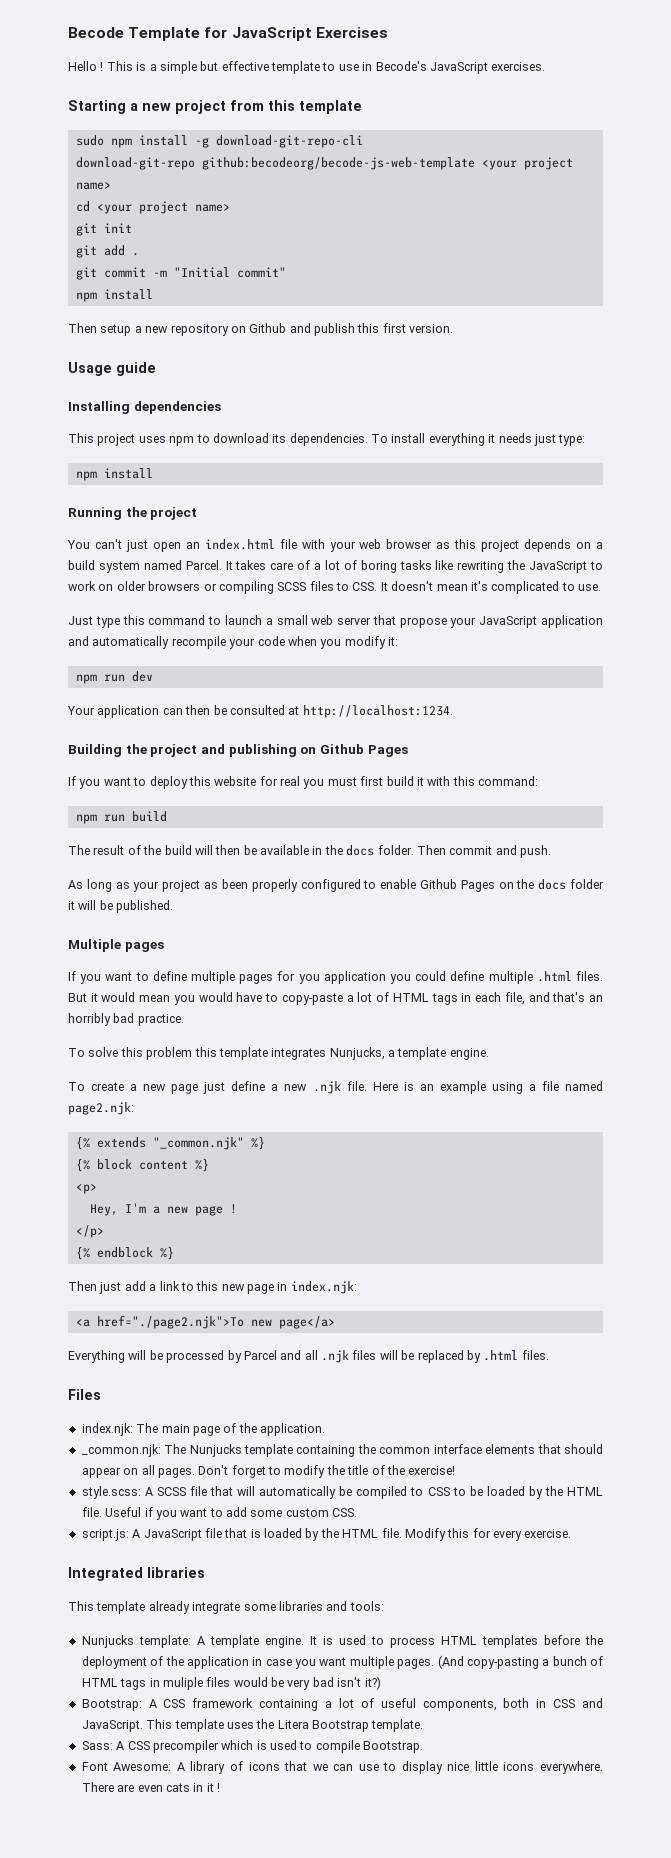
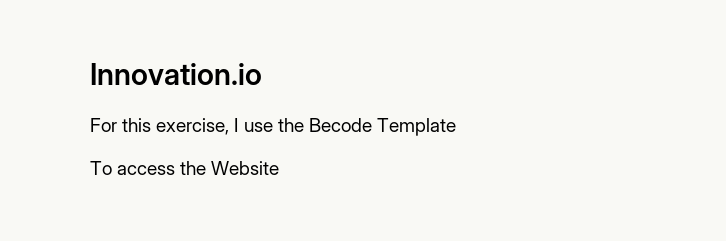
[68,27,388,41] [68,61,546,74] [68,100,362,114] [75,135,363,148] [75,157,573,170] [75,181,111,190] [75,201,230,214] [75,223,132,236] [75,245,139,258] [75,267,286,280] [75,289,153,302] [68,323,454,336] [68,362,156,376] [68,401,221,414] [68,433,586,446] [75,468,153,481] [68,507,198,520] [67,539,603,552] [68,560,603,573] [68,581,601,594] [68,615,603,628] [68,636,398,649] [75,671,153,684] [67,705,453,718] [68,744,408,757] [68,776,538,789] [75,811,167,824] [68,845,551,858] [68,879,604,892] [68,900,174,913] [68,939,164,952] [68,971,603,984] [68,992,604,1005] [68,1013,184,1026] [68,1047,489,1060] [68,1081,603,1094] [68,1102,134,1115] [75,1136,265,1150] [75,1158,209,1172] [75,1183,97,1194] [89,1203,237,1216] [75,1225,104,1238] [75,1246,174,1260] [68,1281,357,1294] [75,1315,335,1329] [68,1350,549,1363] [68,1389,101,1400] [81,1423,325,1436] [81,1444,604,1457] [81,1465,456,1478] [81,1486,603,1499] [81,1507,358,1520] [81,1528,572,1541] [68,1567,205,1581] [68,1601,384,1614] [81,1635,603,1648] [81,1655,603,1669] [81,1676,381,1690] [81,1698,604,1711] [81,1719,424,1732] [81,1740,424,1753] [81,1761,604,1774] [81,1782,220,1792] Becode Template for JavaScript Exercises // Hello ! This is a simple but effective template to use in Becode's JavaScript exercises. // Starting a new project from this template // sudo npm install -g download-git-repo-cli // download-git-repo github:becodeorg/becode-js-web-template <your project name> // cd <your project name> // git init // git add . // git commit -m "Initial commit" // npm install // Then setup a new repository on Github and publish this first version. // Usage guide // Installing dependencies // This project uses npm to download its dependencies. To install everything it needs just type: // npm install // Running the project // You can't just open an index.html file with your web browser as this project depends on a build system named Parcel. It takes care of a lot of boring tasks like rewriting the JavaScript to work on older browsers or compiling SCSS files to CSS. It doesn't mean it's complicated to use. // Just type this command to launch a small web server that propose your JavaScript application and automatically recompile your code when you modify it: // npm run dev // Your application can then be consulted at http://localhost:1234. // Building the project and publishing on Github Pages // If you want to deploy this website for real you must first build it with this command: // npm run build // The result of the build will then be available in the docs folder. Then commit and push. // As long as your project as been properly configured to enable Github Pages on the docs folder it will be published. // Multiple pages // If you want to define multiple pages for you application you could define multiple .html files. But it would mean you would have to copy-paste a lot of HTML tags in each file, and that's an horribly bad practice. // To solve this problem this template integrates Nunjucks, a template engine. // To create a new page just define a new .njk file. Here is an example using a file named page2.njk: // {% extends "_common.njk" %} // {% block content %} // <p> // Hey, I'm a new page ! // </p> // {% endblock %} // Then just add a link to this new page in index.njk: // <a href="./page2.njk">To new page</a> // Everything will be processed by Parcel and all .njk files will be replaced by .html files. // Files // index.njk: The main page of the application. // _common.njk: The Nunjucks template containing the common interface elements that should appear on all pages. Don't forget to modify the title of the exercise! // style.scss: A SCSS file that will automatically be compiled to CSS to be loaded by the HTML file. Useful if you want to add some custom CSS. // script.js: A JavaScript file that is loaded by the HTML file. Modify this for every exercise. // Integrated libraries // This template already integrate some libraries and tools: // Nunjucks template: A template engine. It is used to process HTML templates before the deployment of the application in case you want multiple pages. (And copy-pasting a bunch of HTML tags in muliple files would be very bad isn't it?) // Bootstrap: A CSS framework containing a lot of useful components, both in CSS and JavaScript. This template uses the Litera Bootstrap template. // Sass: A CSS precompiler which is used to compile Bootstrap. // Font Awesome: A library of icons that we can use to display nice little icons everywhere. There are even cats in it ! -> [90,63,262,85] [90,118,456,136] [90,161,280,175] Innovation.io // For this exercise, I use the Becode Template // To access the Website

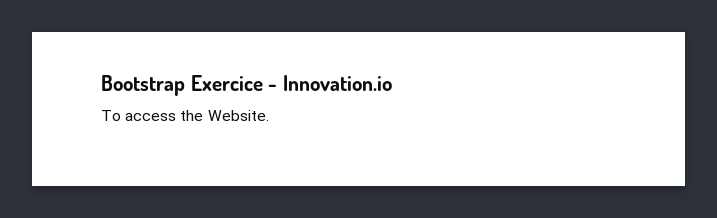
[90,63,262,85] [90,118,456,136] Innovation.io // For this exercise, I use the Becode Template -> [101,75,393,96] Bootstrap Exercice - Innovation.io
[211,161,280,175] Website -> [207,110,269,121] Website.

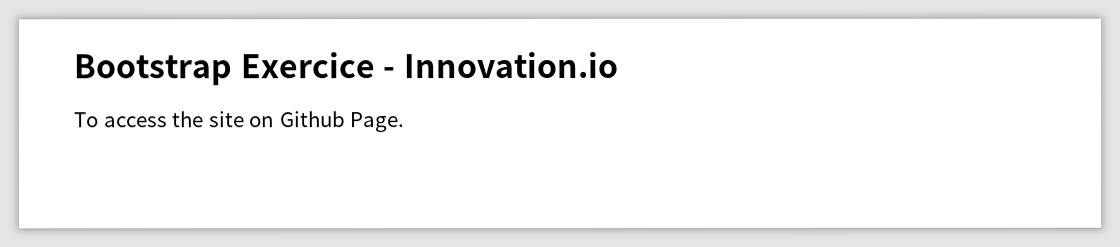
[207,110,269,121] Website. -> [207,111,406,133] site on Github Page.

